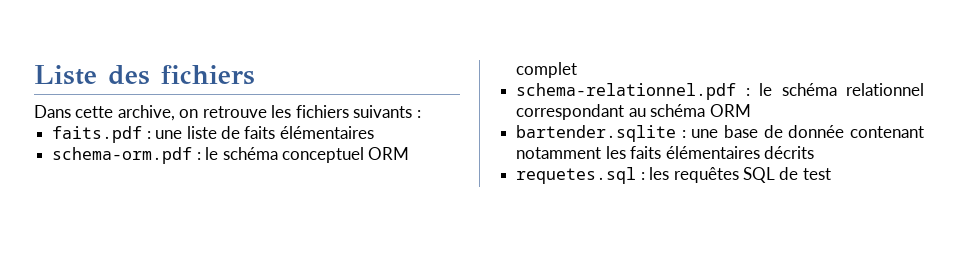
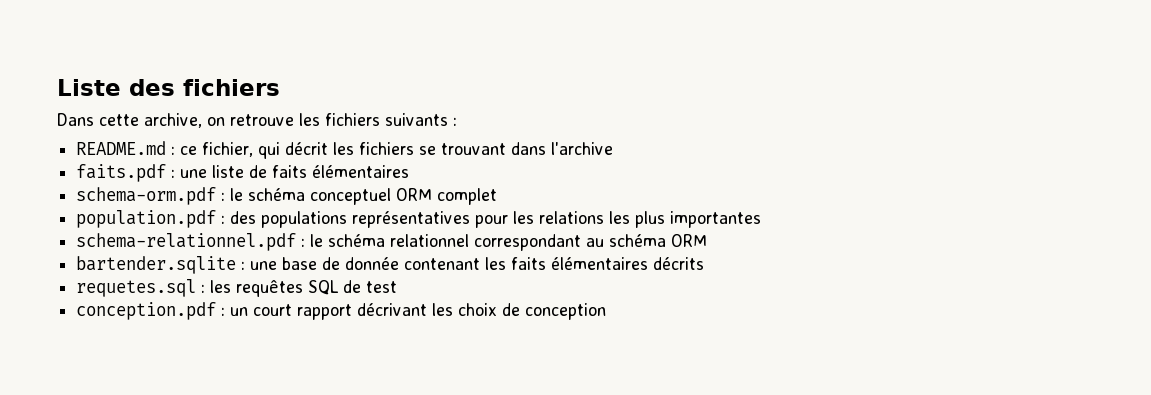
(421, 114) none -> [76,141,614,159] // README.md : ce fichier, qui décrit les fichiers se trouvant dans l'archive
(578, 70) none -> [76,210,762,228] // population.pdf : des populations représentatives pour les relations les plus importantes
[516,147,602,159] notamment -> (481, 264) none
(831, 174) none -> [76,302,607,320] // conception.pdf : un court rapport décrivant les choix de conception

